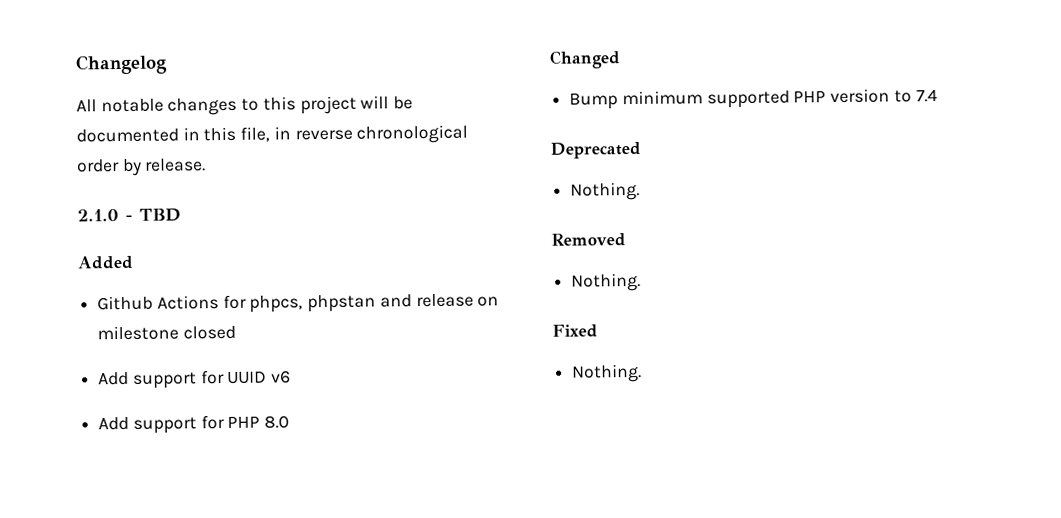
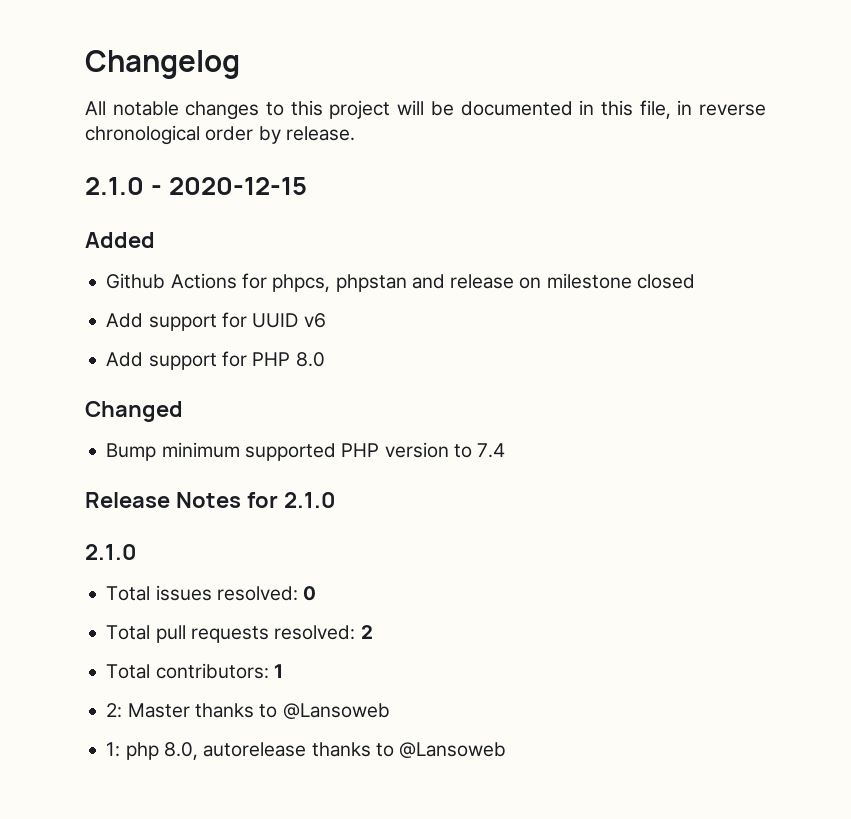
[139,208,181,222] TBD -> [168,177,307,195] 2020-12-15
[550,141,642,159] [570,181,641,201] [551,233,626,247] [571,272,642,292] [552,324,598,338] [572,363,643,383] Deprecated // Nothing. // Removed // Nothing. // Fixed // Nothing. -> [85,492,335,508] [85,544,136,560] [106,585,317,601] [106,625,373,643] [106,663,283,679] [106,703,390,719] [106,742,507,760] Release Notes for 2.1.0 // 2.1.0 // Total issues resolved: 0 // Total pull requests resolved: 2 // Total contributors: 1 // 2: Master thanks to @Lansoweb // 1: php 8.0, autorelease thanks to @Lansoweb

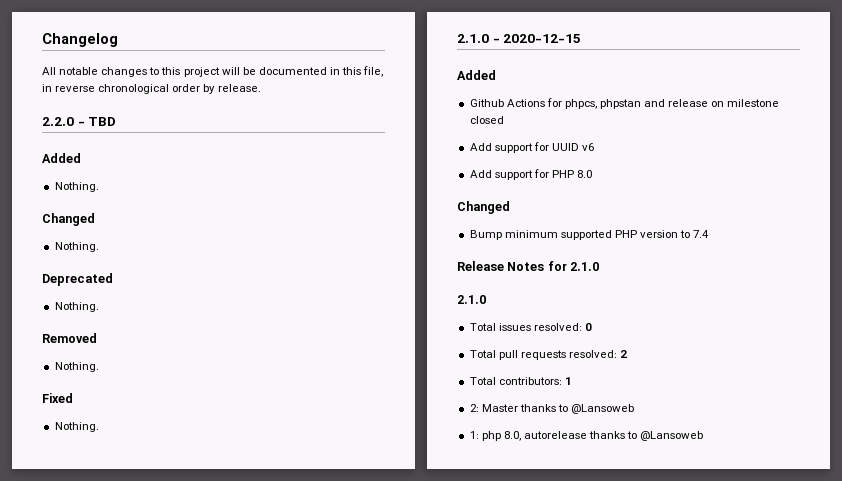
(355, 133) none -> [42,117,117,126] [42,153,81,163] [54,182,99,192] [42,213,95,226] [54,242,99,252] [42,273,113,286] [54,302,99,312] [42,333,97,343] [54,362,99,372] [42,393,73,403] [54,422,99,432] // 2.2.0 - TBD // Added // Nothing. // Changed // Nothing. // Deprecated // Nothing. // Removed // Nothing. // Fixed // Nothing.

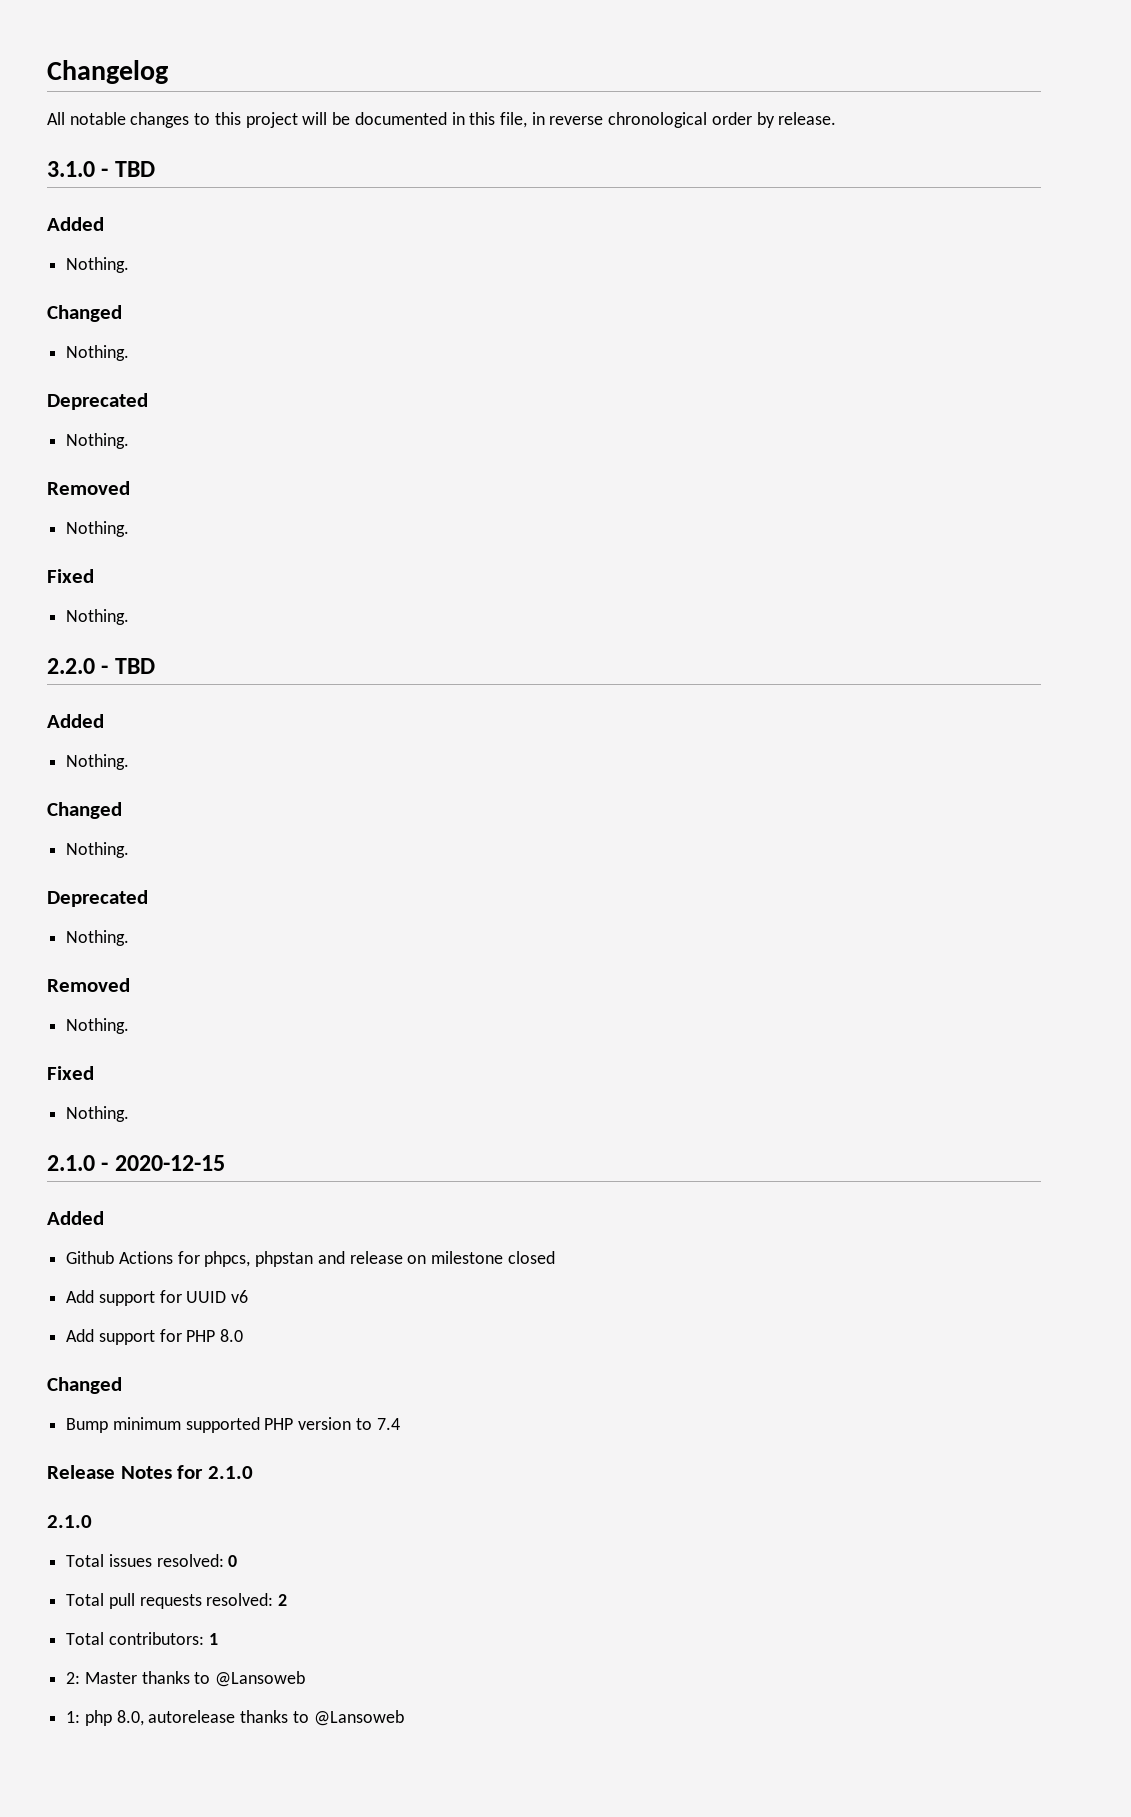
(261, 88) none -> [47,161,155,177] [47,217,104,231] [66,257,130,273] [47,305,122,322] [66,345,130,361] [47,393,148,410] [66,433,130,449] [47,481,130,495] [66,521,130,537] [47,569,94,583] [66,609,130,625] // 3.1.0 - TBD // Added // Nothing. // Changed // Nothing. // Deprecated // Nothing. // Removed // Nothing. // Fixed // Nothing.

